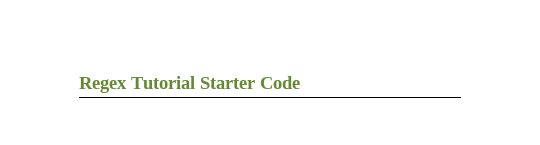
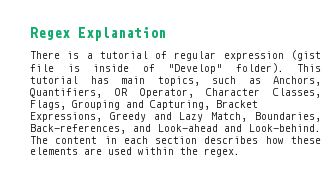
[131,76,300,89] Tutorial Starter Code -> [78,27,166,41] [30,50,321,61] [30,63,321,74] [30,76,321,86] [30,88,321,98] [30,100,258,110] [30,112,321,122] [30,124,321,134] [30,136,321,144] [30,147,240,157] Explanation // There is a tutorial of regular expression (gist file is inside of "Develop" folder). This tutorial has main topics, such as Anchors, Quantifiers, OR Operator, Character Classes, Flags, Grouping and Capturing, Bracket Expressions, Greedy and Lazy Match, Boundaries, Back-references, and Look-ahead and Look-behind. The content in each section describes how these elements are used within the regex.

